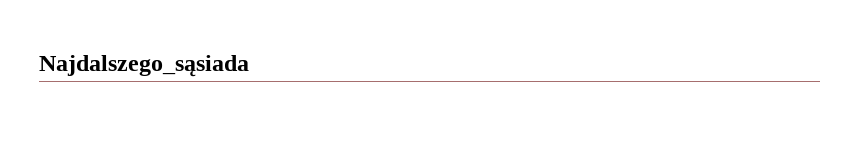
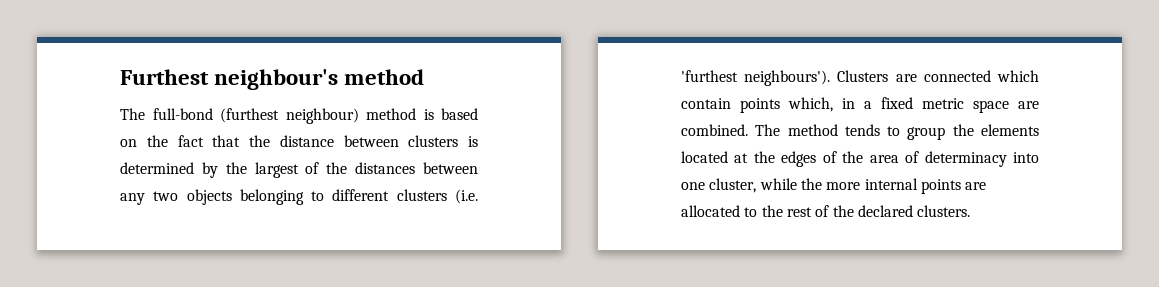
[39,55,249,77] Najdalszego_sąsiada -> [120,69,425,90] [120,108,478,124] [120,135,478,147] [120,162,478,178] [120,189,478,205] [681,70,1039,86] [681,97,1039,113] [681,124,1039,140] [681,151,1039,167] [681,178,987,194] [681,205,971,217] Furthest neighbour's method // The full-bond (furthest neighbour) method is based on the fact that the distance between clusters is determined by the largest of the distances between any two objects belonging to different clusters (i.e. 'furthest neighbours'). Clusters are connected which contain points which, in a fixed metric space are combined. The method tends to group the elements located at the edges of the area of determinacy into one cluster, while the more internal points are allocated to the rest of the declared clusters.

